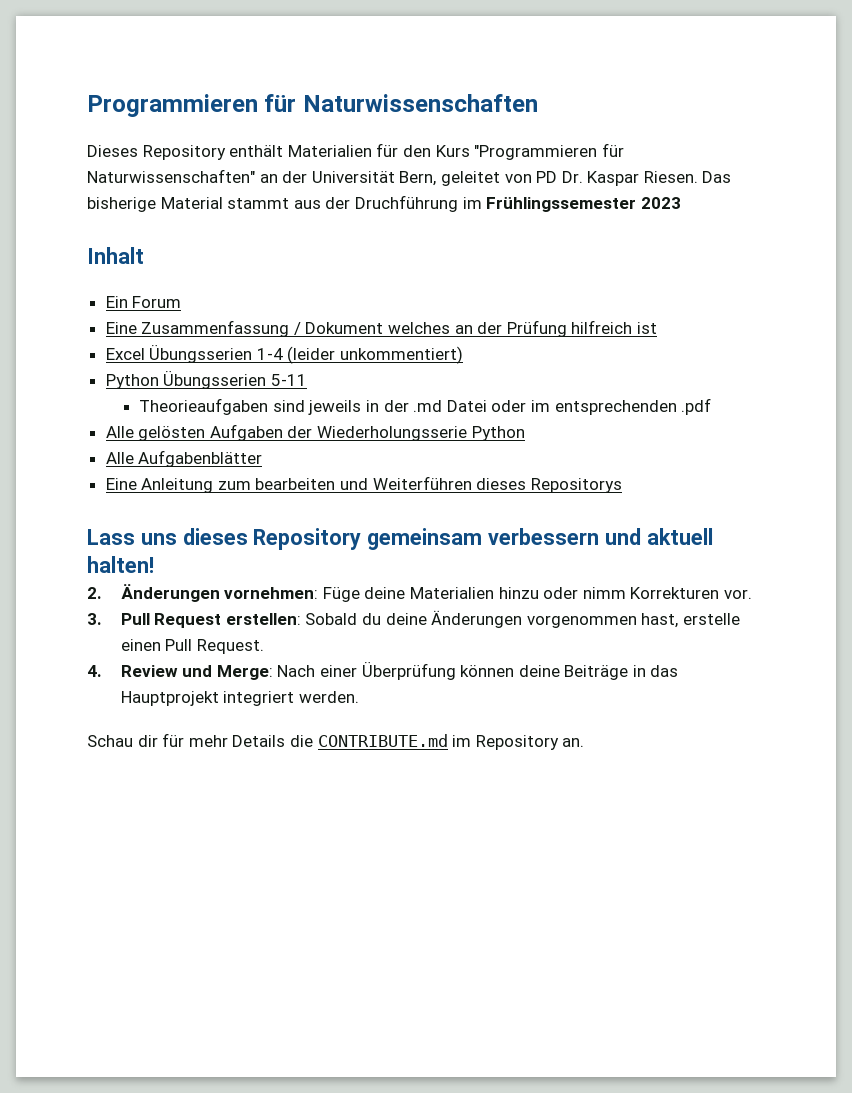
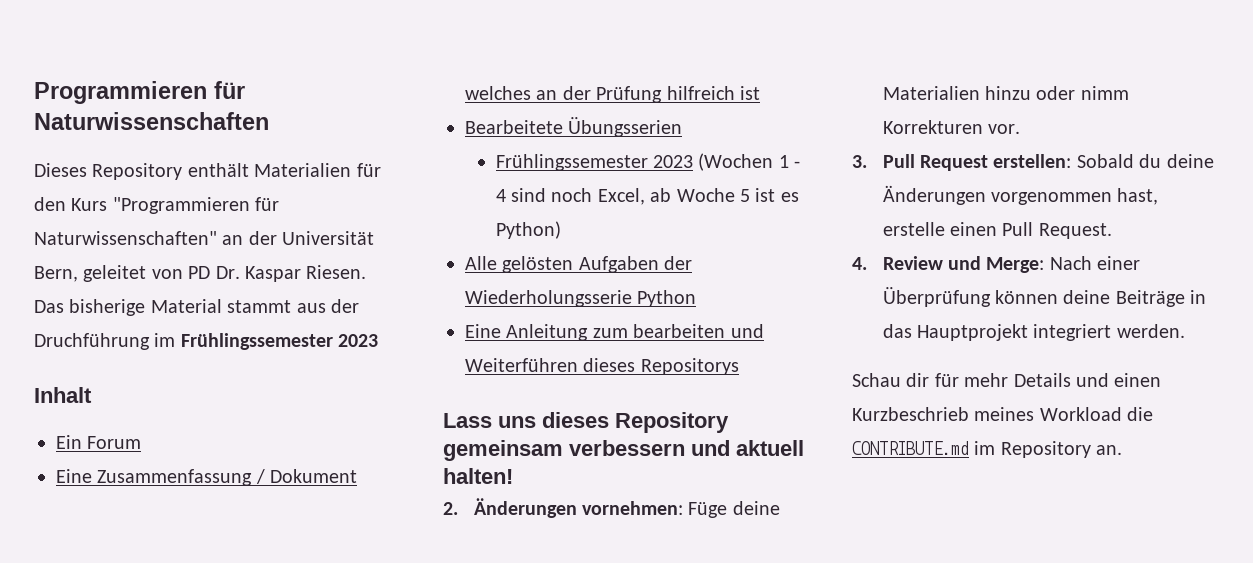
[105,344,464,364] [105,370,307,389] [139,398,712,415] Excel Übungsserien 1-4 (leider unkommentiert) // Python Übungsserien 5-11 // Theorieaufgaben sind jeweils in der .md Datei oder im entsprechenden .pdf -> [465,117,683,137] [495,153,801,171] [495,188,799,205] [495,221,561,239] Bearbeitete Übungsserien // Frühlingssemester 2023 (Wochen 1 - 4 sind noch Excel, ab Woche 5 ist es Python)
[105,450,263,467] // Alle Aufgabenblätter -> (697, 298) none
(286, 741) none -> [1076,373,1162,387] [852,407,1122,421] und einen Kurzbeschrieb meines Workload

